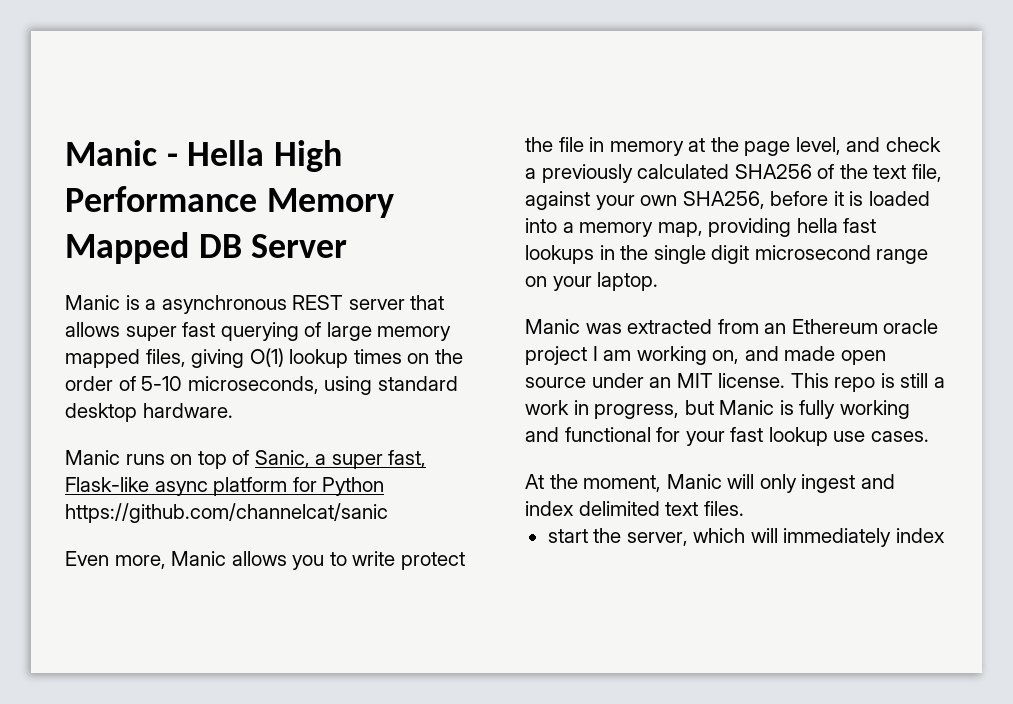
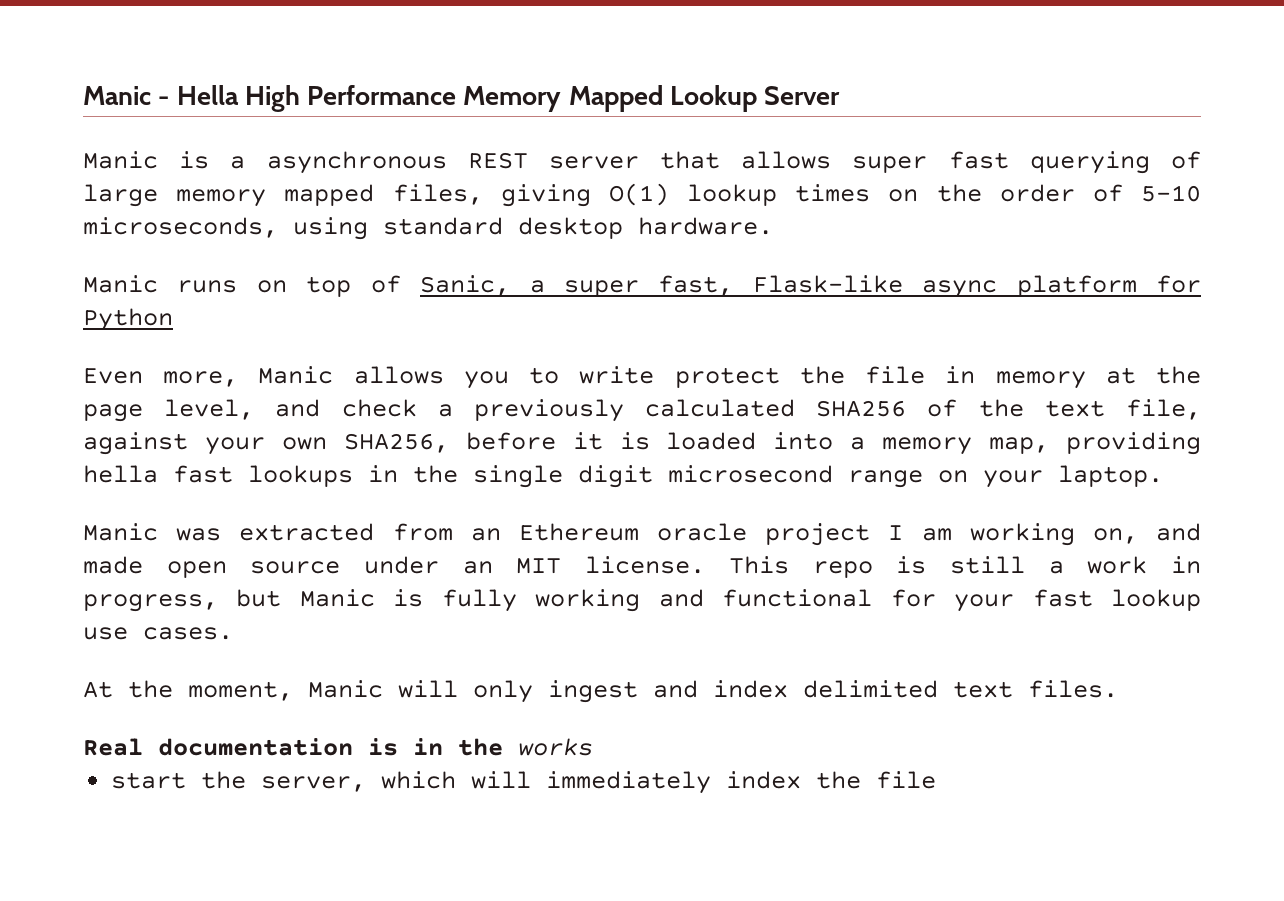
[198,234,242,258] DB -> [670,85,758,112] Lookup
[65,503,388,523] https://github.com/channelcat/sanic -> (173, 319) none
(744, 508) none -> [83,738,593,756] // Real documentation is in the works
(945, 535) none -> [816,771,937,789] the file

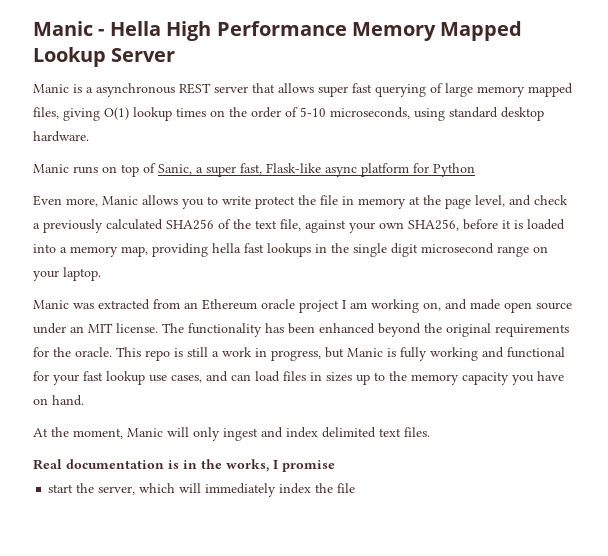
(706, 565) none -> [162,323,569,337] [33,347,112,357] The functionality has been enhanced beyond the original requirements for the oracle.
[143,627,233,640] cases. -> [171,371,564,385] [33,395,84,406] cases, and can load files in sizes up to the memory capacity you have on hand.
[518,738,593,756] works -> [226,459,335,472] works, I promise

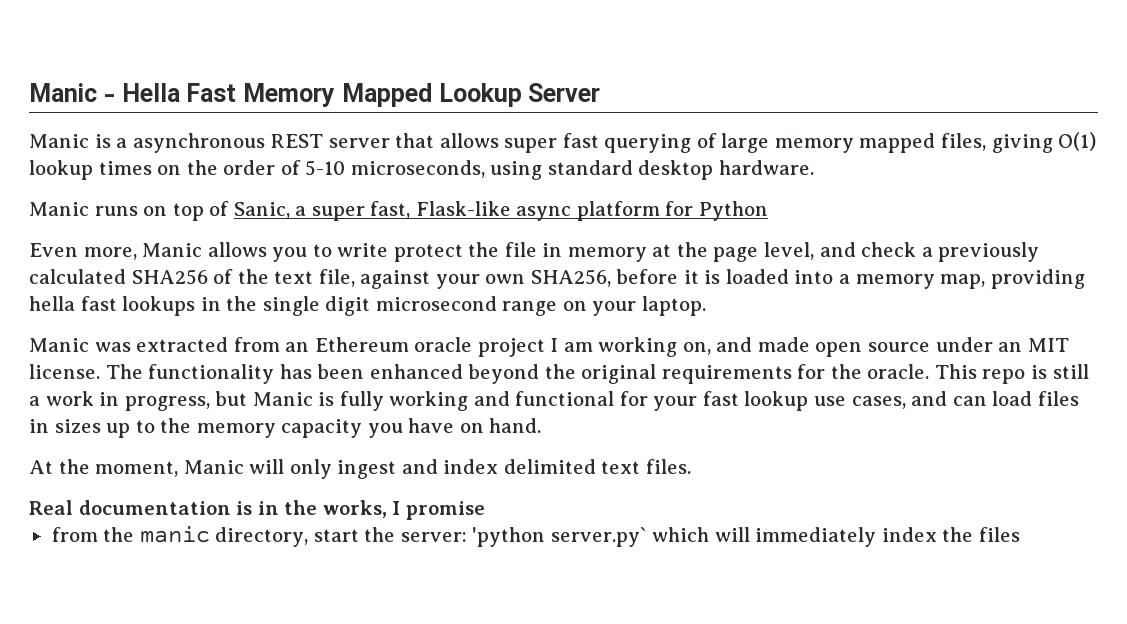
[166,21,347,41] High Performance -> [186,83,237,102] Fast
[48,483,136,495] start the server, -> [51,526,647,547] from the manic directory, start the server: 'python server.py`
[337,483,356,493] file -> [979,527,1021,542] files

